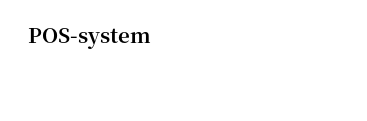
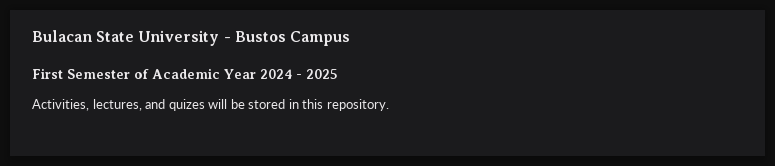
[28,28,151,49] POS-system -> [32,30,350,46] [32,68,338,79] [32,99,389,111] Bulacan State University - Bustos Campus // First Semester of Academic Year 2024 - 2025 // Activities, lectures, and quizes will be stored in this repository.

